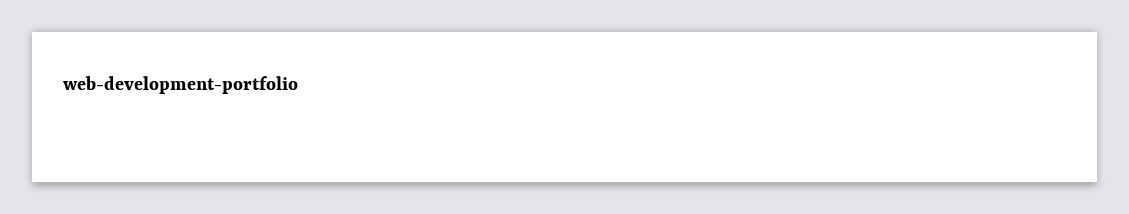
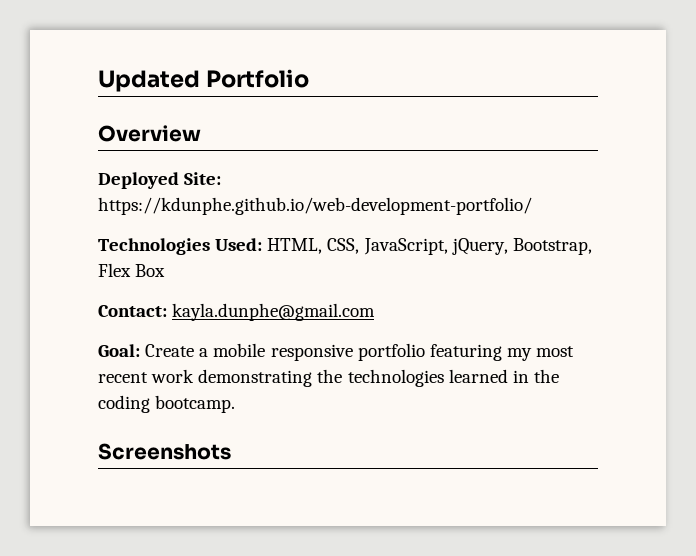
[63,76,298,94] web-development-portfolio -> [98,69,310,92] [98,125,201,142] [98,172,222,189] [98,197,532,215] [98,238,592,255] [98,263,166,277] [98,303,376,321] [98,343,575,361] [98,369,559,387] [98,395,236,413] [98,443,231,460] Updated Portfolio // Overview // Deployed Site: https://kdunphe.github.io/web-development-portfolio/ // Technologies Used: HTML, CSS, JavaScript, jQuery, Bootstrap, Flex Box // Contact: kayla.dunphe@gmail.com // Goal: Create a mobile responsive portfolio featuring my most recent work demonstrating the technologies learned in the coding bootcamp. // Screenshots

